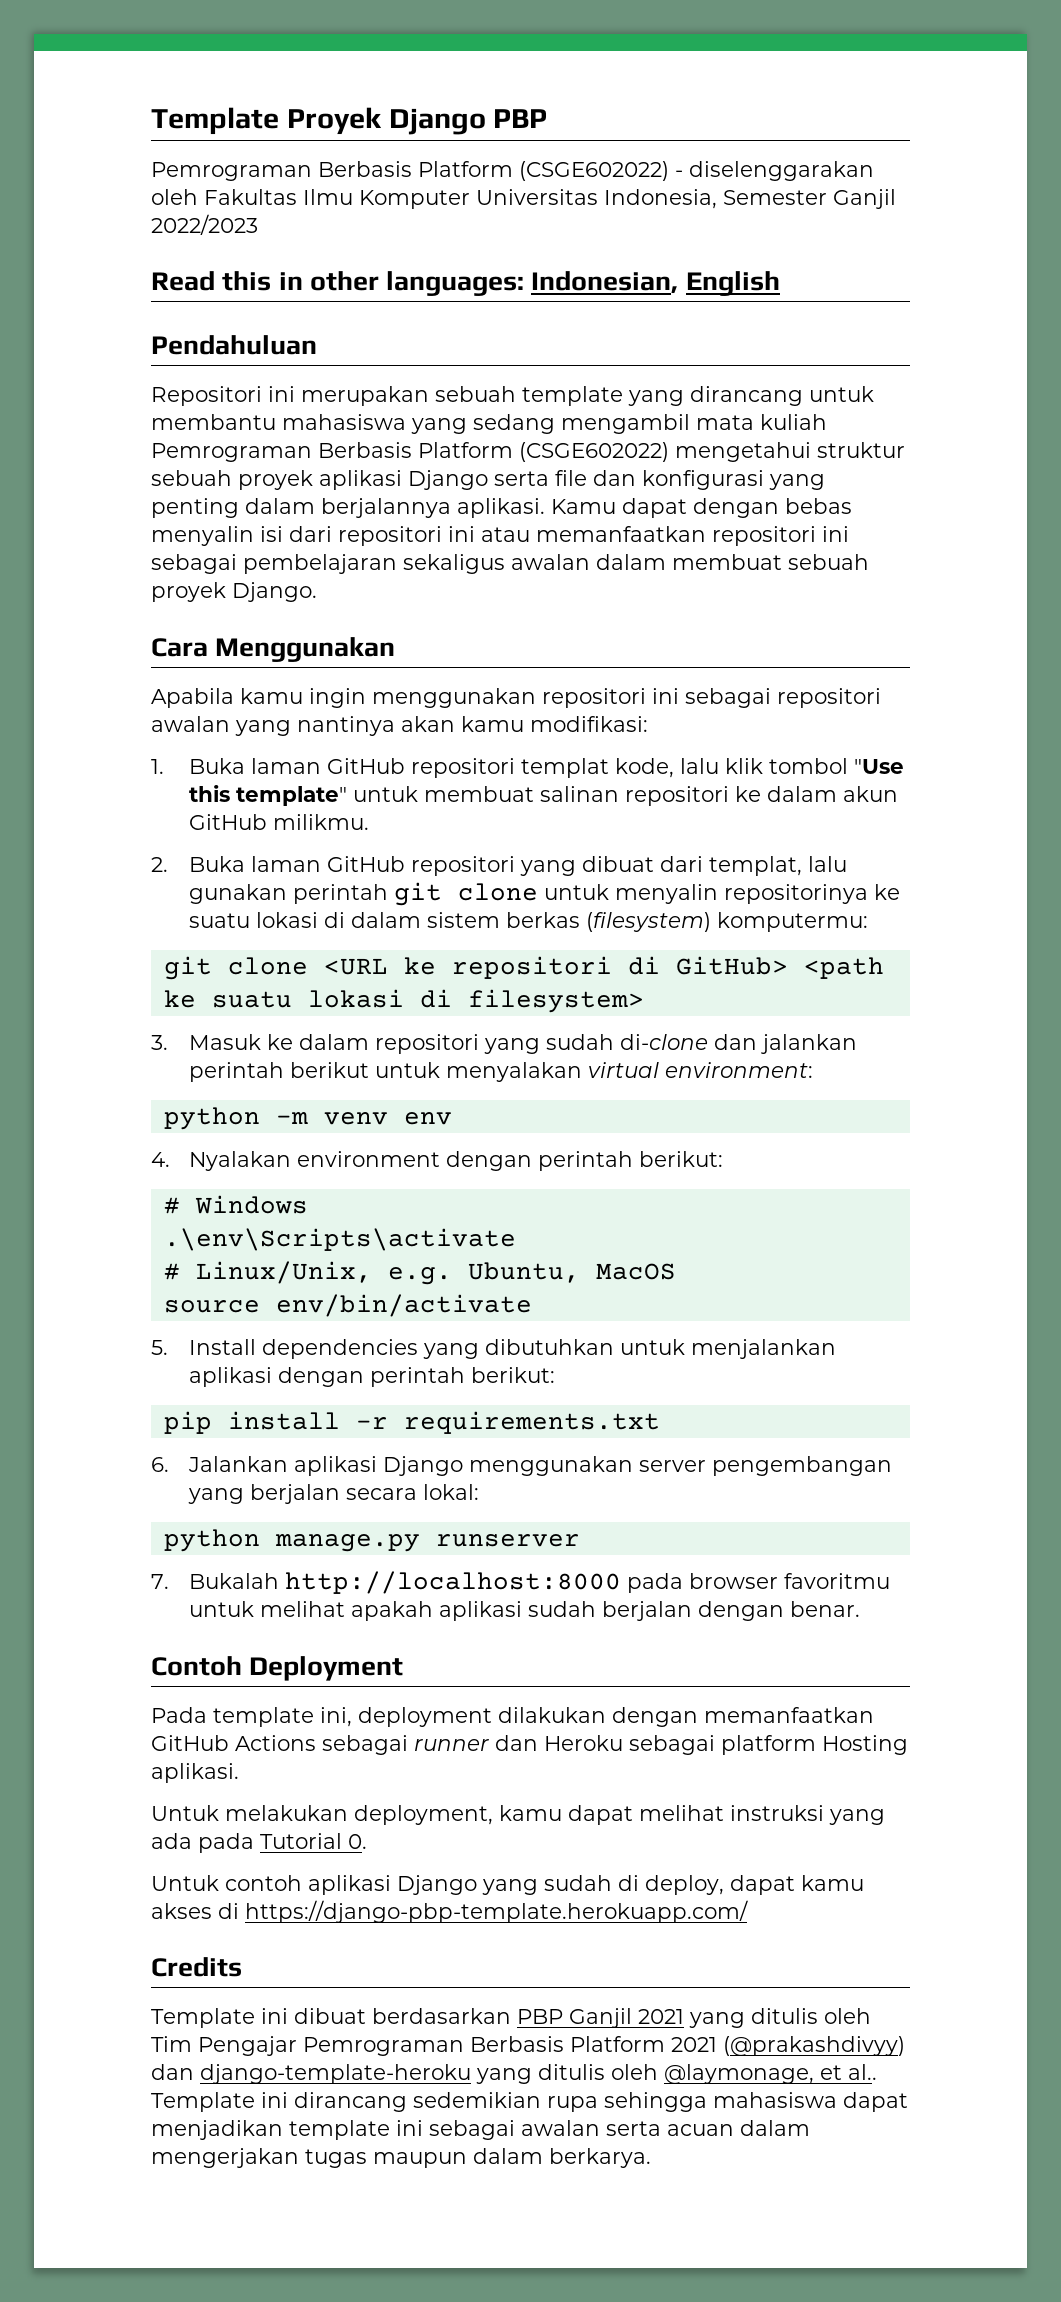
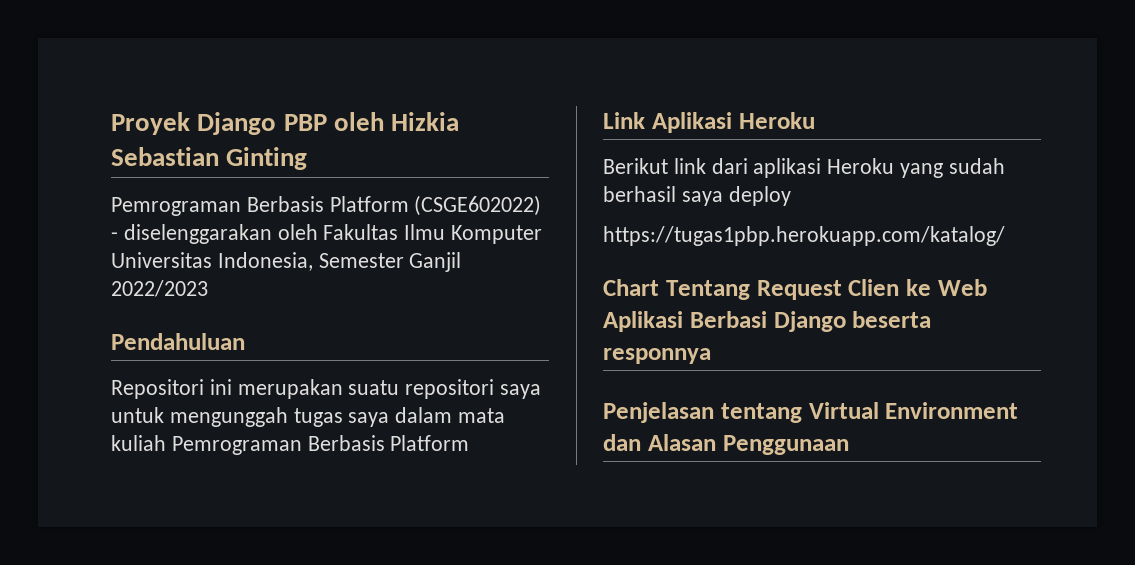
[151,107,279,135] Template -> (111, 123) none
(548, 118) none -> [333,112,460,131] [111,147,308,170] oleh Hizkia Sebastian Ginting
[151,271,780,296] [151,335,317,355] [151,386,874,406] [151,414,690,434] Read this in other languages: Indonesian, English // Pendahuluan // Repositori ini merupakan sebuah template yang dirancang untuk membantu mahasiswa yang sedang mengambil -> [111,333,245,350] [111,379,542,399] [111,407,453,427] Pendahuluan // Repositori ini merupakan suatu repositori saya untuk mengunggah tugas saya dalam
[519,442,905,462] [151,470,825,490] [151,498,852,518] [151,526,849,546] [151,554,869,574] [151,582,317,602] [151,637,396,662] [151,688,881,708] [151,716,648,736] [151,758,905,778] [189,785,899,806] [189,814,370,830] [151,856,848,876] [189,882,901,906] [189,912,869,932] [163,956,884,980] [163,989,644,1013] [151,1034,858,1054] [189,1062,814,1082] [163,1107,452,1130] [151,1151,724,1171] [163,1195,308,1214] [163,1228,516,1251] [163,1261,676,1285] [163,1294,532,1317] [151,1339,837,1359] [189,1367,556,1387] [163,1411,660,1434] [151,1456,893,1476] [188,1484,480,1504] [163,1529,580,1552] [151,1571,891,1594] [189,1601,861,1621] [151,1656,404,1681] [151,1707,874,1727] [151,1735,908,1755] [151,1763,239,1783] [151,1805,885,1825] [151,1833,367,1853] [151,1875,864,1895] [151,1900,748,1923] [151,1957,242,1977] [151,2008,871,2028] [151,2036,905,2056] [151,2064,877,2084] [151,2092,908,2112] [151,2120,810,2140] [151,2148,651,2168] (CSGE602022) mengetahui struktur sebuah proyek aplikasi Django serta file dan konfigurasi yang penting dalam berjalannya aplikasi. Kamu dapat dengan bebas menyalin isi dari repositori ini atau memanfaatkan repositori ini sebagai pembelajaran sekaligus awalan dalam membuat sebuah proyek Django. // Cara Menggunakan // Apabila kamu ingin menggunakan repositori ini sebagai repositori awalan yang nantinya akan kamu modifikasi: // 1. Buka laman GitHub repositori templat kode, lalu klik tombol "Use this template" untuk membuat salinan repositori ke dalam akun GitHub milikmu. // 2. Buka laman GitHub repositori yang dibuat dari templat, lalu gunakan perintah git clone untuk menyalin repositorinya ke suatu lokasi di dalam sistem berkas (filesystem) komputermu: // git clone <URL ke repositori di GitHub> <path ke suatu lokasi di filesystem> // 3. Masuk ke dalam repositori yang sudah di-clone dan jalankan perintah berikut untuk menyalakan virtual environment: // python -m venv env // 4. Nyalakan environment dengan perintah berikut: // # Windows // .\env\Scripts\activate // # Linux/Unix, e.g. Ubuntu, MacOS // source env/bin/activate // 5. Install dependencies yang dibutuhkan untuk menjalankan aplikasi dengan perintah berikut: // pip install -r requirements.txt // 6. Jalankan aplikasi Django menggunakan server pengembangan yang berjalan secara lokal: // python manage.py runserver // 7. Bukalah http://localhost:8000 pada browser favoritmu untuk melihat apakah aplikasi sudah berjalan dengan benar. // Contoh Deployment // Pada template ini, deployment dilakukan dengan memanfaatkan GitHub Actions sebagai runner dan Heroku sebagai platform Hosting aplikasi. // Untuk melakukan deployment, kamu dapat melihat instruksi yang ada pada Tutorial 0. // Untuk contoh aplikasi Django yang sudah di deploy, dapat kamu akses di https://django-pbp-template.herokuapp.com/ // Credits // Template ini dibuat berdasarkan PBP Ganjil 2021 yang ditulis oleh Tim Pengajar Pemrograman Berbasis Platform 2021 (@prakashdivyy) dan django-template-heroku yang ditulis oleh @laymonage, et al.. Template ini dirancang sedemikian rupa sehingga mahasiswa dapat menjadikan template ini sebagai awalan serta acuan dalam mengerjakan tugas maupun dalam berkarya. -> [603,112,815,133] [603,158,1005,178] [603,186,791,206] [603,226,1005,246] [603,279,987,300] [603,311,932,332] [603,348,711,364] [603,402,1019,423] [603,434,849,455] // Link Aplikasi Heroku // Berikut link dari aplikasi Heroku yang sudah berhasil saya deploy // https://tugas1pbp.herokuapp.com/katalog/ // Chart Tentang Request Clien ke Web Aplikasi Berbasi Django beserta responnya // Penjelasan tentang Virtual Environment dan Alasan Penggunaan

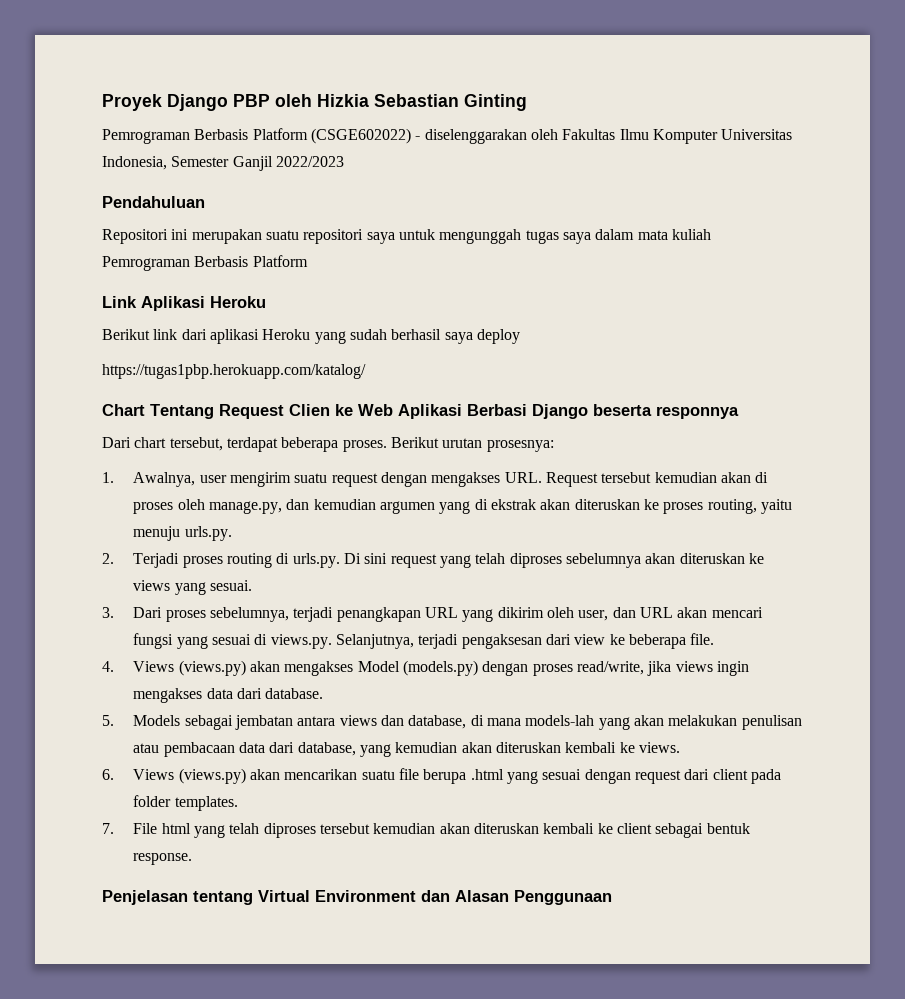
(711, 356) none -> [102,437,554,452] [102,472,769,487] [133,499,792,514] [133,526,232,541] [102,553,764,568] [133,580,253,595] [102,607,763,622] [133,633,715,649] [102,660,749,676] [133,688,324,703] [102,715,802,730] [133,742,680,757] [102,768,781,784] [133,795,238,811] [102,823,750,838] [133,853,193,865] // Dari chart tersebut, terdapat beberapa proses. Berikut urutan prosesnya: // 1. Awalnya, user mengirim suatu request dengan mengakses URL. Request tersebut kemudian akan di proses oleh manage.py, dan kemudian argumen yang di ekstrak akan diteruskan ke proses routing, yaitu menuju urls.py. // 2. Terjadi proses routing di urls.py. Di sini request yang telah diproses sebelumnya akan diteruskan ke views yang sesuai. // 3. Dari proses sebelumnya, terjadi penangkapan URL yang dikirim oleh user, dan URL akan mencari fungsi yang sesuai di views.py. Selanjutnya, terjadi pengaksesan dari view ke beberapa file. // 4. Views (views.py) akan mengakses Model (models.py) dengan proses read/write, jika views ingin mengakses data dari database. // 5. Models sebagai jembatan antara views dan database, di mana models-lah yang akan melakukan penulisan atau pembacaan data dari database, yang kemudian akan diteruskan kembali ke views. // 6. Views (views.py) akan mencarikan suatu file berupa .html yang sesuai dengan request dari client pada folder templates. // 7. File html yang telah diproses tersebut kemudian akan diteruskan kembali ke client sebagai bentuk response.

